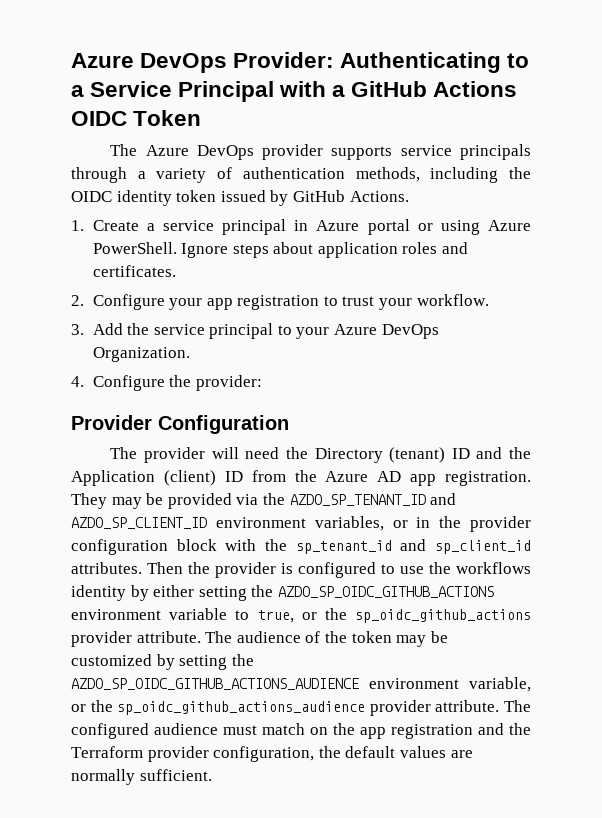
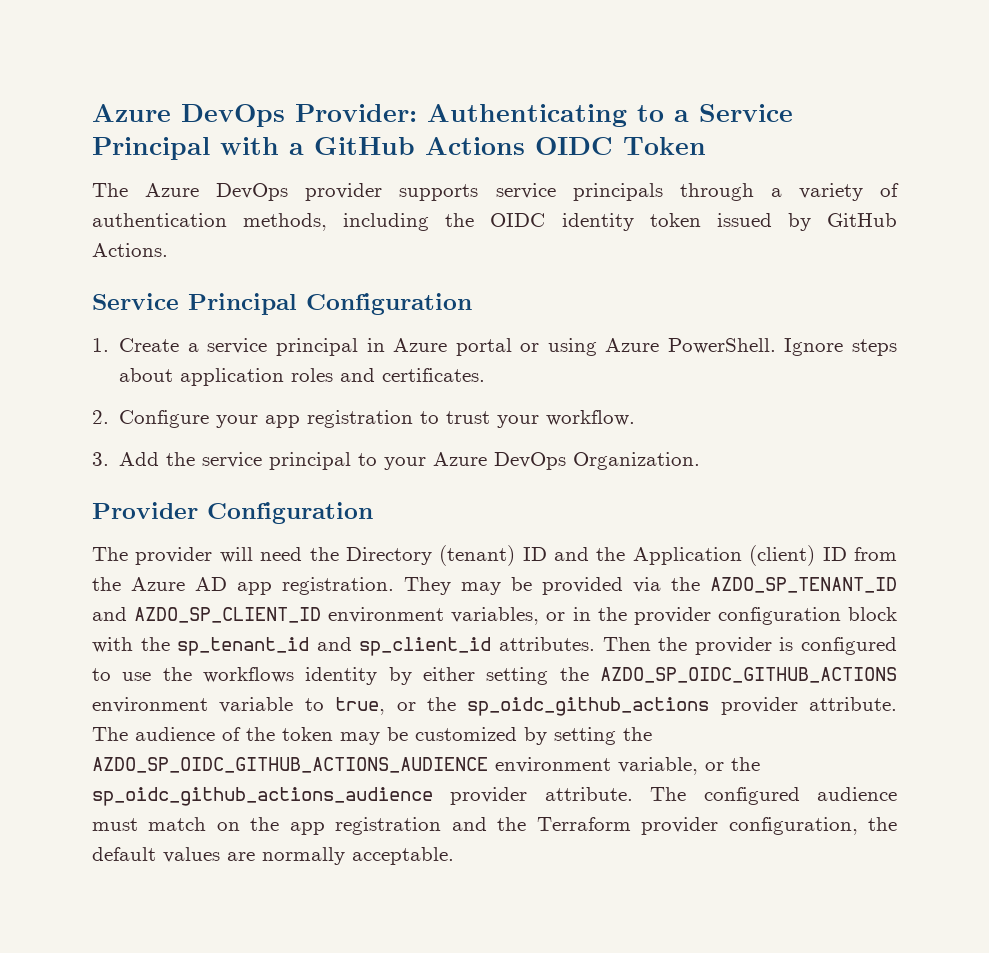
(409, 196) none -> [92,293,472,315] // Service Principal Configuration
[71,375,262,391] // 4. Configure the provider: -> (701, 461) none
[139,769,212,781] sufficient. -> [352,847,454,865] acceptable.

